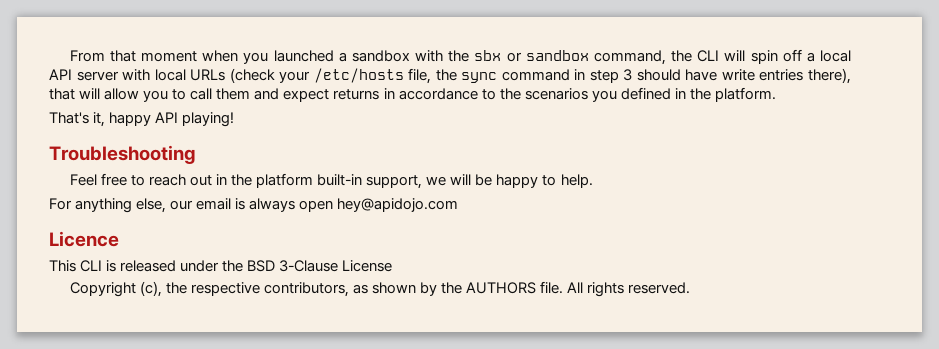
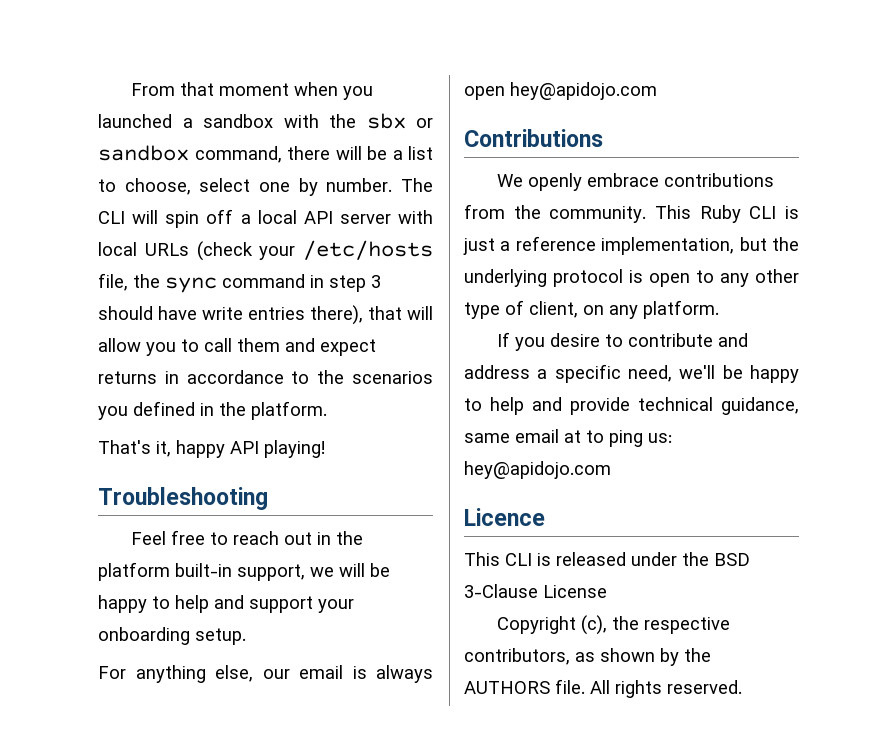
[671,50,693,62] the -> [287,146,433,160] [98,178,433,196] there will be a list to choose, select one by number. The
[560,174,593,188] help. -> [175,595,354,613] [98,627,246,645] help and support your onboarding setup.
(459, 205) none -> [464,129,603,147] [497,173,775,191] [464,204,799,223] [463,236,799,255] [464,269,799,287] [464,300,719,319] [497,332,749,351] [464,364,799,383] [464,397,799,415] [464,429,672,447] [464,461,611,479] // Contributions // We openly embrace contributions from the community. This Ruby CLI is just a reference implementation, but the underlying protocol is open to any other type of client, on any platform. // If you desire to contribute and address a specific need, we'll be happy to help and provide technical guidance, same email at to ping us: hey@apidojo.com

